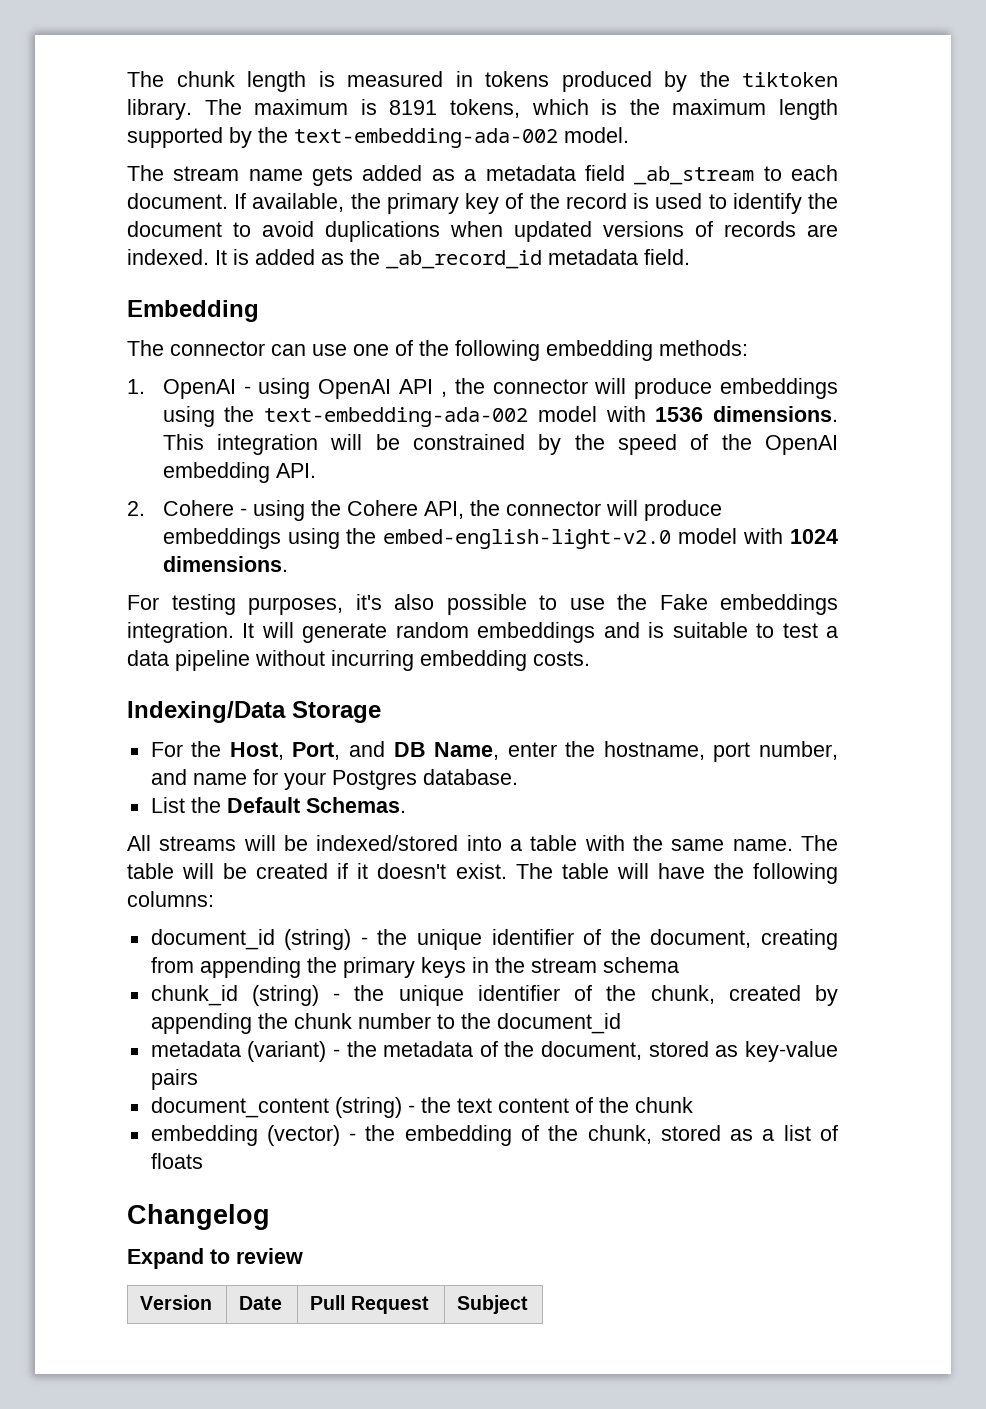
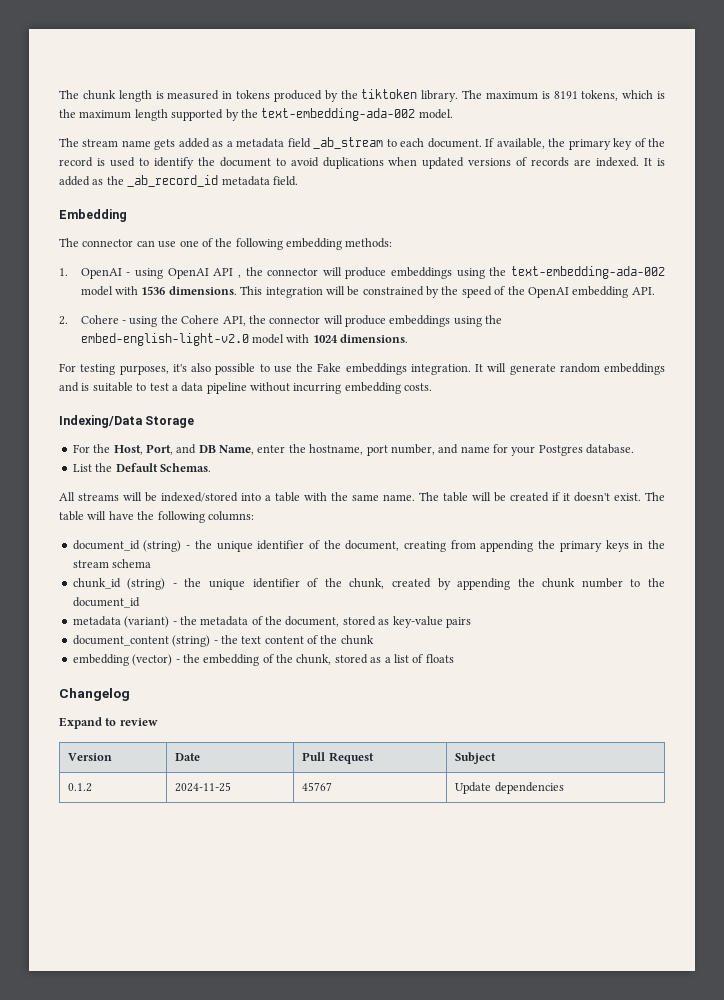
(529, 1304) none -> [68,783,93,792] [175,782,232,792] [302,782,333,791] [455,782,564,794] // 0.1.2 | 2024-11-25 | 45767 | Update dependencies

